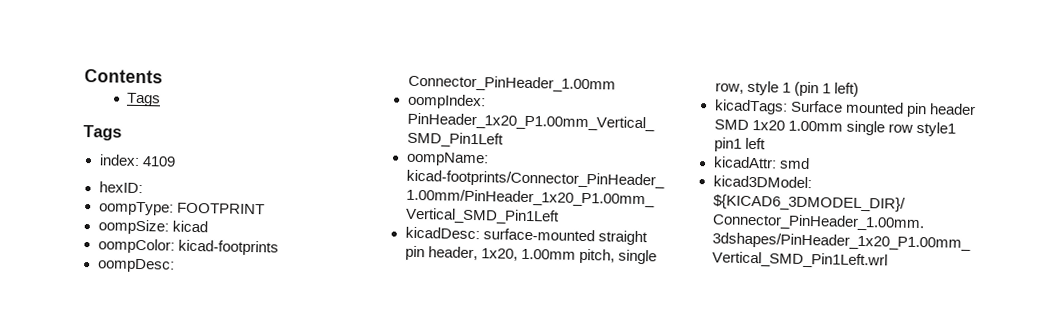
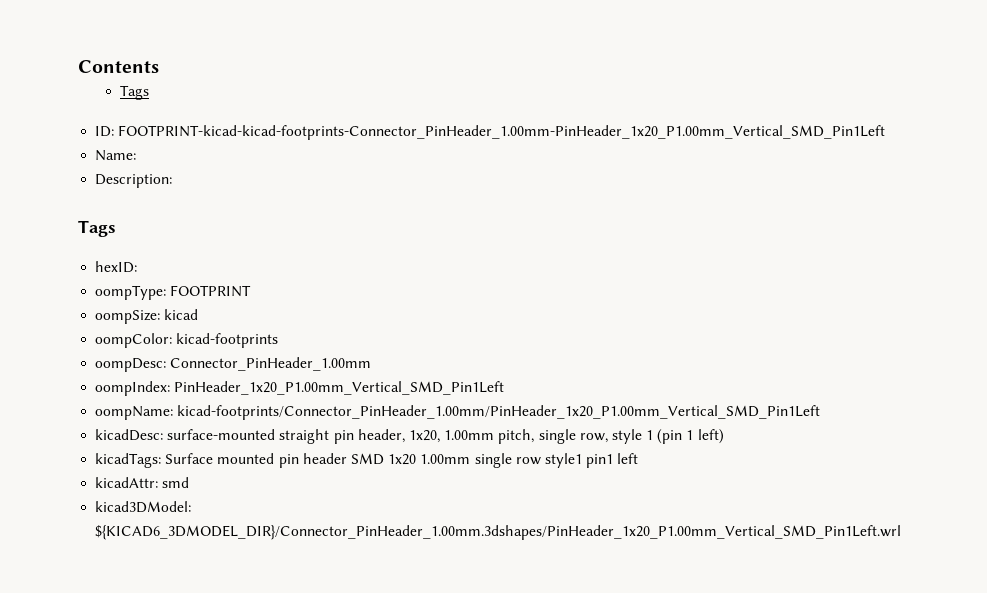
[83,124,122,141] [98,154,176,167] // Tags // index: 4109 -> [95,125,886,140] [95,150,137,161] [95,174,173,188] [78,220,116,237] // ID: FOOTPRINT-kicad-kicad-footprints-Connector_PinHeader_1.00mm-PinHeader_1x20_P1.00mm_Vertical_SMD_Pin1Left // Name: // Description: // Tags

